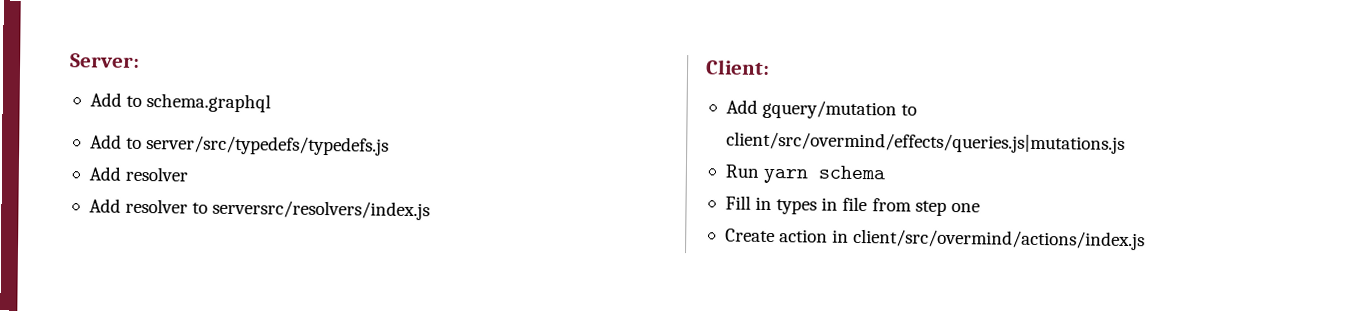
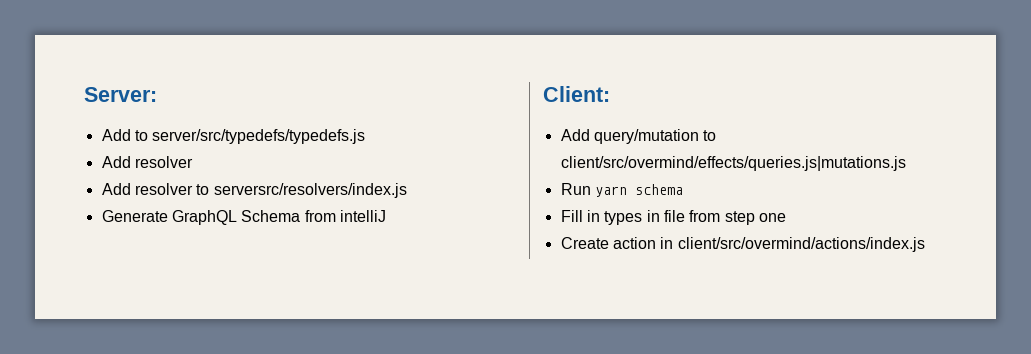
[89,92,272,113] // Add to schema.graphql -> (157, 94) none
(431, 210) none -> [101,210,386,225] // Generate GraphQL Schema from intelliJ
[762,99,898,120] gquery/mutation -> [593,129,699,144] query/mutation

